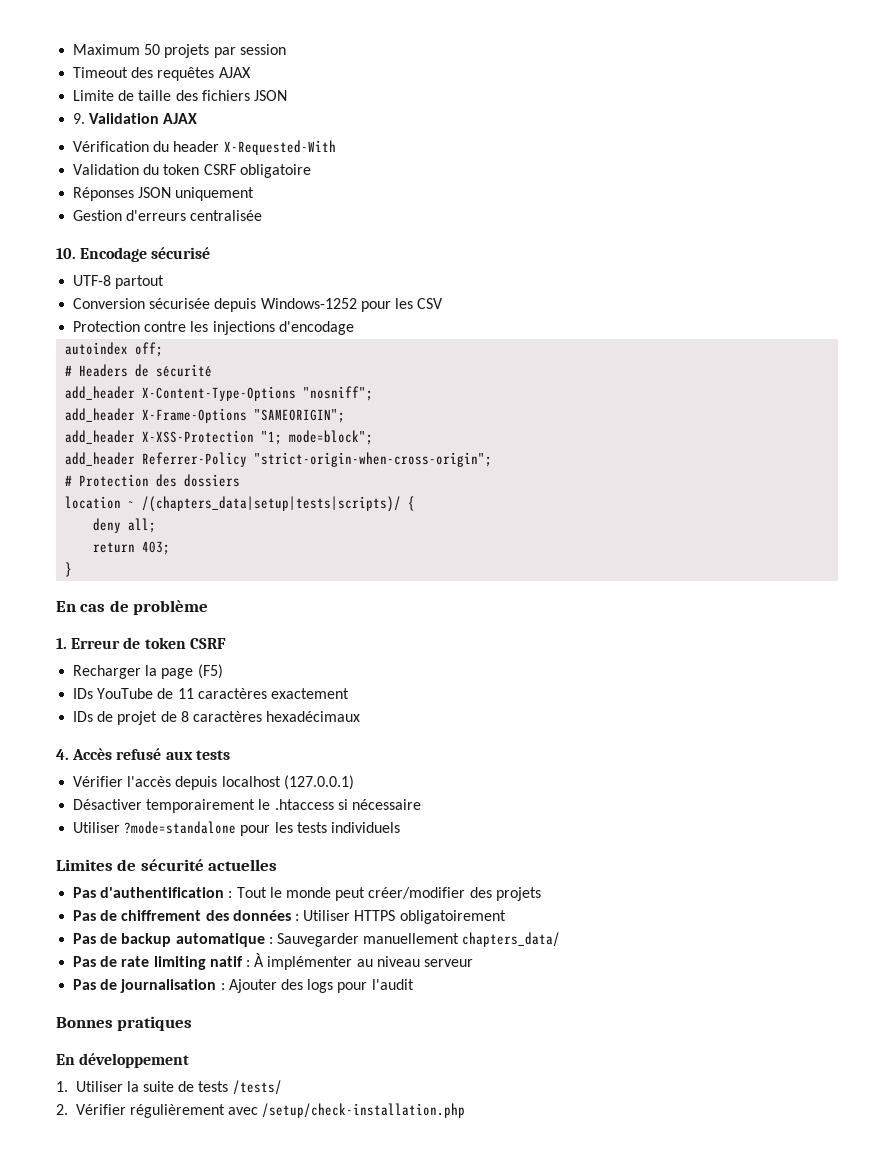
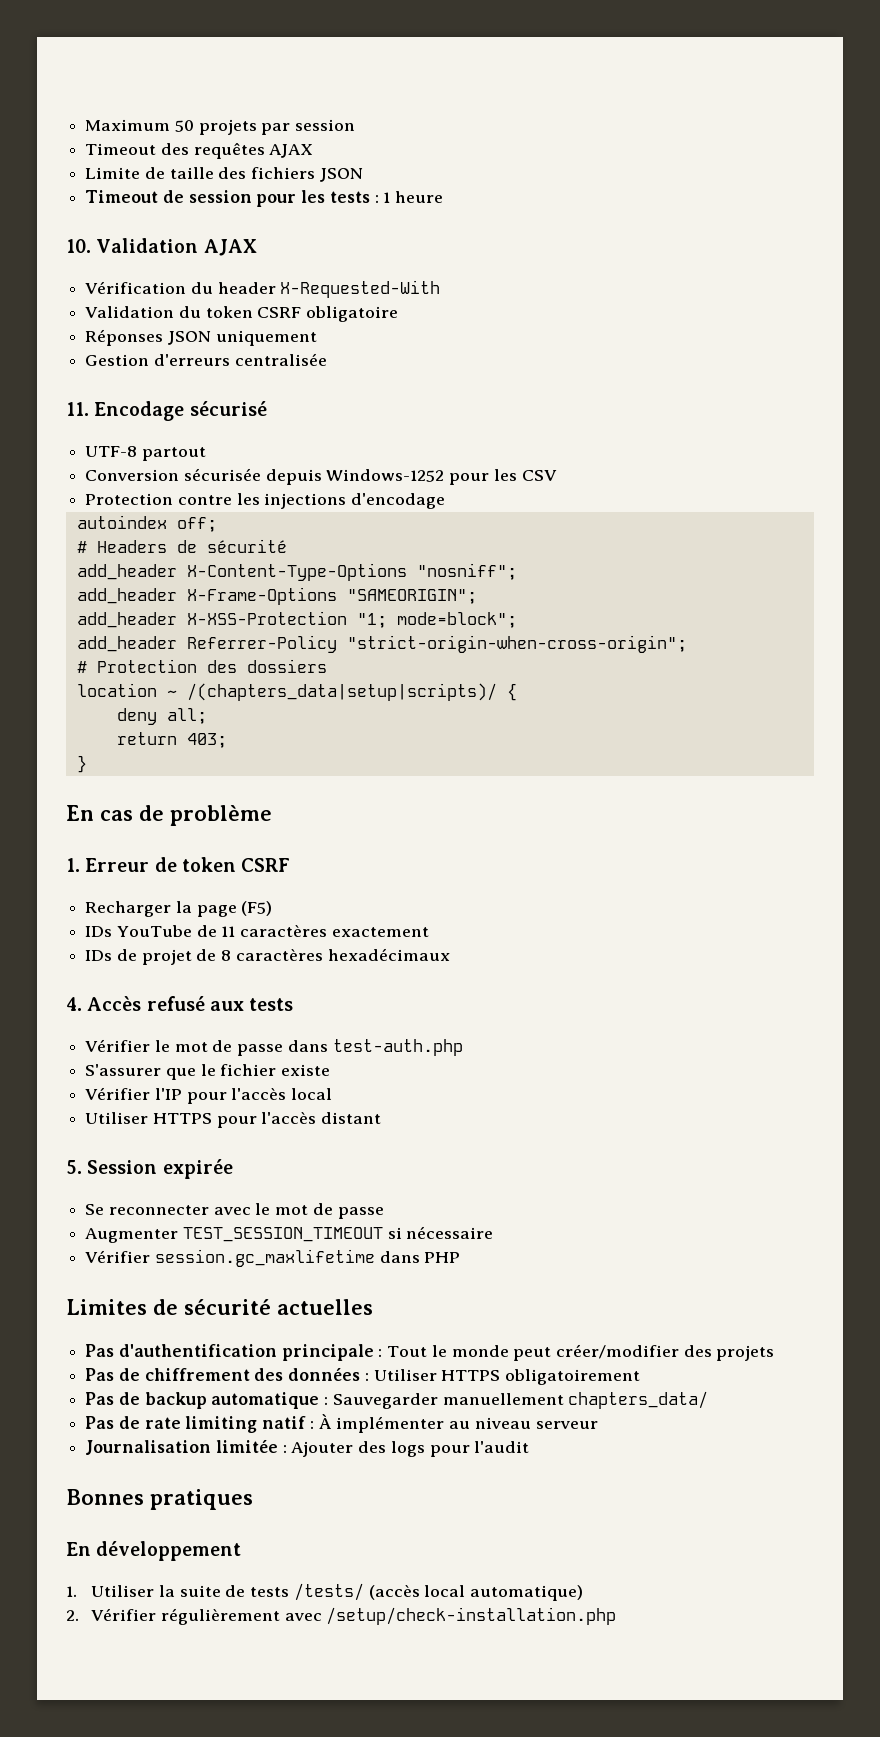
[73,113,86,124] 9. -> [85,190,444,207] [66,239,91,253] Timeout de session pour les tests : 1 heure // 10.
[56,248,76,259] 10. -> [66,402,89,416] 11.
[142,496,402,512] /(chapters_data|setup|tests|scripts)/ -> [186,683,497,701] /(chapters_data|setup|scripts)/
[127,775,354,790] [73,799,421,813] [73,821,400,836] l'accès depuis localhost (127.0.0.1) // Désactiver temporairement le .htaccess si nécessaire // Utiliser ?mode=standalone pour les tests individuels -> [154,1039,463,1056] [85,1064,331,1080] [85,1087,333,1104] [85,1112,382,1128] [66,1159,233,1179] [85,1203,384,1219] [85,1226,494,1243] [85,1249,461,1267] le mot de passe dans test-auth.php // S'assurer que le fichier existe // Vérifier l'IP pour l'accès local // Utiliser HTTPS pour l'accès distant // 5. Session expirée // Se reconnecter avec le mot de passe // Augmenter TEST_SESSION_TIMEOUT si nécessaire // Vérifier session.gc_maxlifetime dans PHP
(225, 892) none -> [281,1344,374,1361] principale
[73,979,217,993] Pas de journalisation -> [85,1439,278,1455] Journalisation limitée
(282, 1087) none -> [368,1585,583,1601] (accès local automatique)

